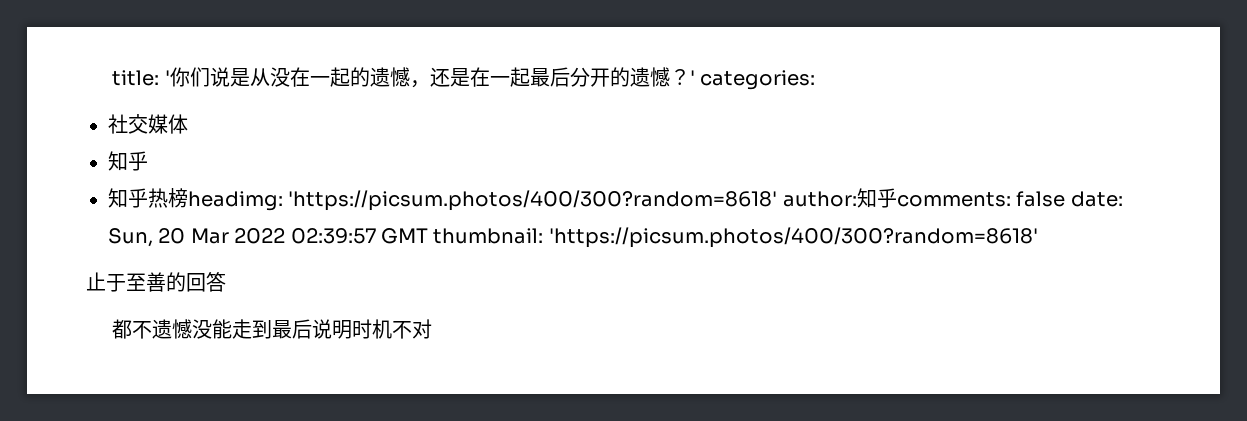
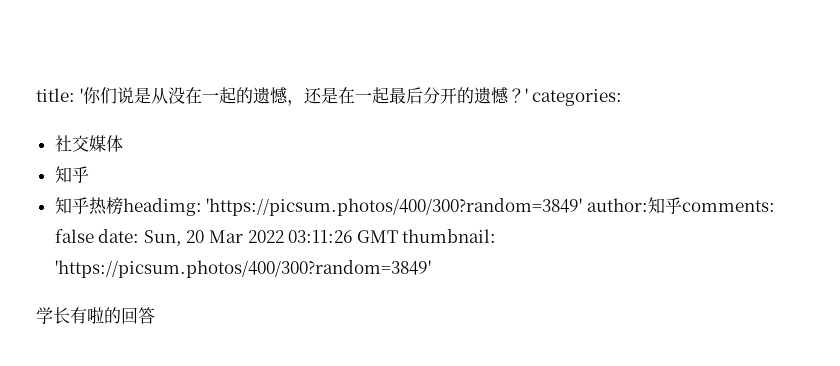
[288,190,778,211] 'https://picsum.photos/400/300?random=8618' -> [206,198,583,216] 'https://picsum.photos/400/300?random=3849'
[290,228,376,244] 02:39:57 -> [288,230,353,243] 03:11:26
[548,227,1038,248] [86,272,166,292] 'https://picsum.photos/400/300?random=8618' // 止于至善 -> [54,260,431,278] [36,307,104,324] 'https://picsum.photos/400/300?random=3849' // 学长有啦
[112,319,433,339] // 都不遗憾没能走到最后说明时机不对 -> (155, 315) none

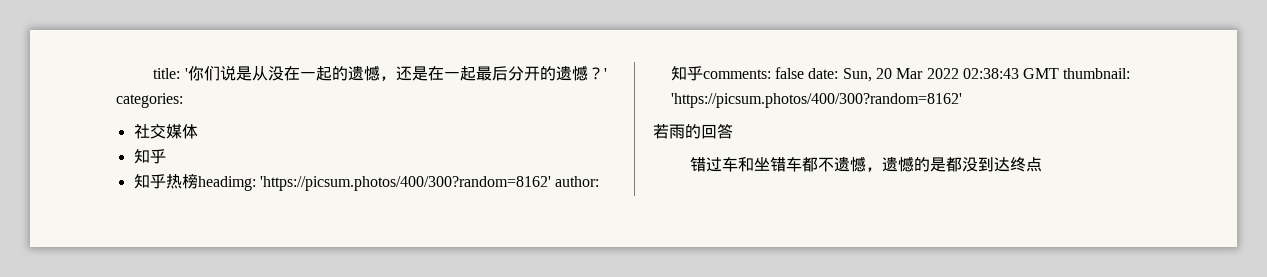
[206,198,583,216] 'https://picsum.photos/400/300?random=3849' -> [259,176,551,191] 'https://picsum.photos/400/300?random=8162'
[288,230,353,243] 03:11:26 -> [962,68,1019,79] 02:38:43
[54,260,431,278] [36,307,104,324] 'https://picsum.photos/400/300?random=3849' // 学长有啦 -> [670,93,962,108] [653,124,685,139] 'https://picsum.photos/400/300?random=8162' // 若雨
(155, 315) none -> [690,156,1043,172] // 错过车和坐错车都不遗憾，遗憾的是都没到达终点

